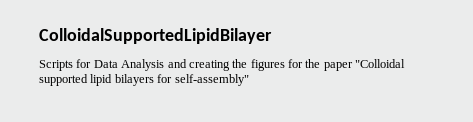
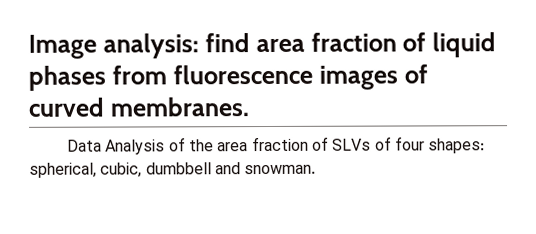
[39,28,272,44] [39,59,406,71] [39,74,249,86] ColloidalSupportedLipidBilayer // Scripts for Data Analysis and creating the figures for the paper "Colloidal supported lipid bilayers for self-assembly" -> [28,32,497,59] [28,64,428,91] [28,97,249,117] [67,136,486,155] [29,162,317,178] Image analysis: find area fraction of liquid phases from fluorescence images of curved membranes. // Data Analysis of the area fraction of SLVs of four shapes: spherical, cubic, dumbbell and snowman.

